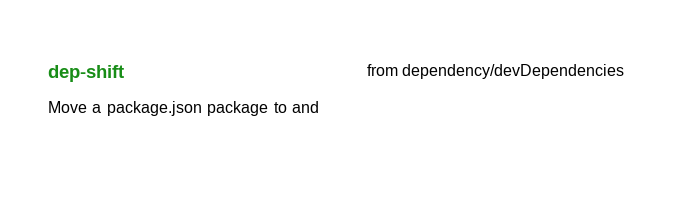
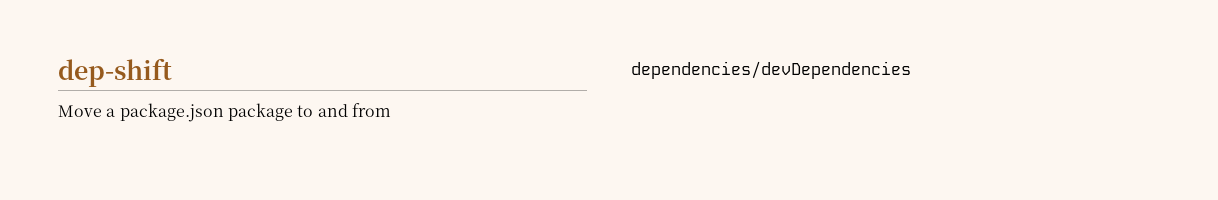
[402,64,625,79] dependency/devDependencies -> [631,61,911,79] dependencies/devDependencies

